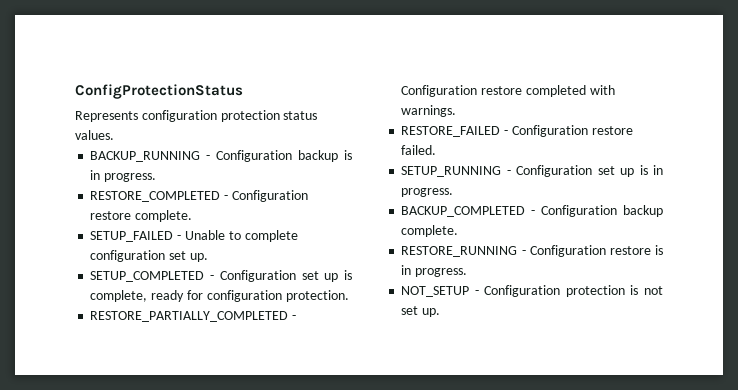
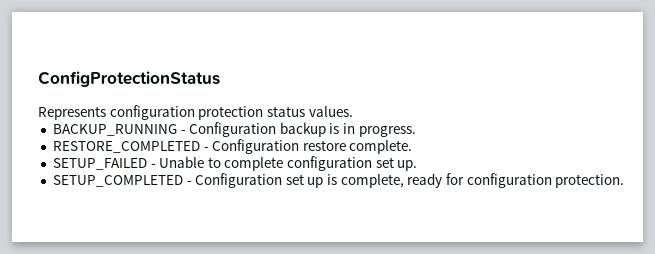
[90,311,297,322] [401,85,615,97] [401,105,457,117] [401,125,633,137] [401,145,437,155] [401,165,663,177] [401,188,454,197] [401,205,663,217] [401,225,459,237] [401,245,663,257] [401,265,468,277] [401,285,663,297] [401,306,441,317] // RESTORE_PARTIALLY_COMPLETED - Configuration restore completed with warnings. // RESTORE_FAILED - Configuration restore failed. // SETUP_RUNNING - Configuration set up is in progress. // BACKUP_COMPLETED - Configuration backup complete. // RESTORE_RUNNING - Configuration restore is in progress. // NOT_SETUP - Configuration protection is not set up. -> (625, 181) none

